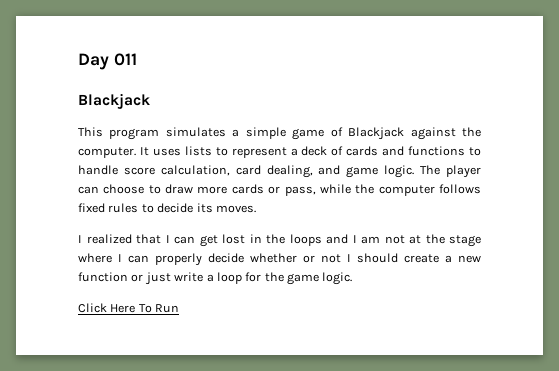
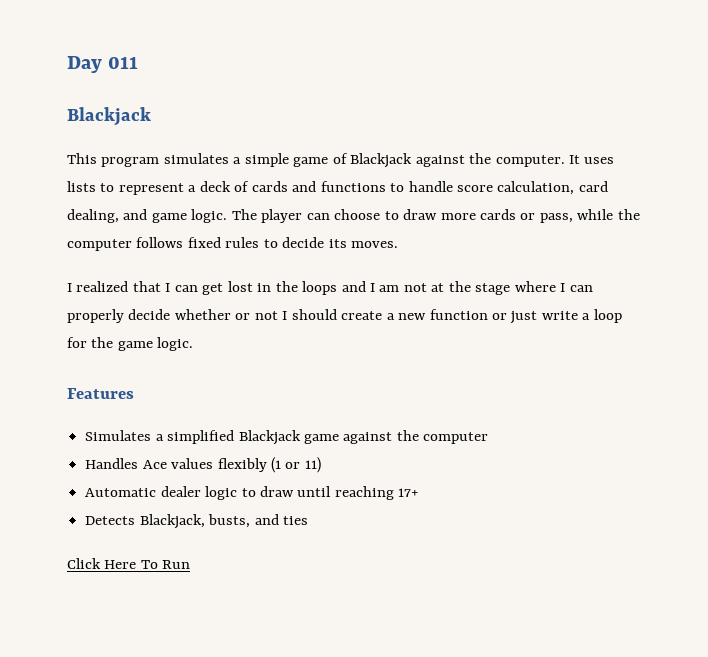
(353, 278) none -> [67,388,134,399] [85,430,489,445] [85,457,321,473] [85,486,420,500] [85,514,308,529] // Features // Simulates a simplified Blackjack game against the computer // Handles Ace values flexibly (1 or 11) // Automatic dealer logic to draw until reaching 17+ // Detects Blackjack, busts, and ties

